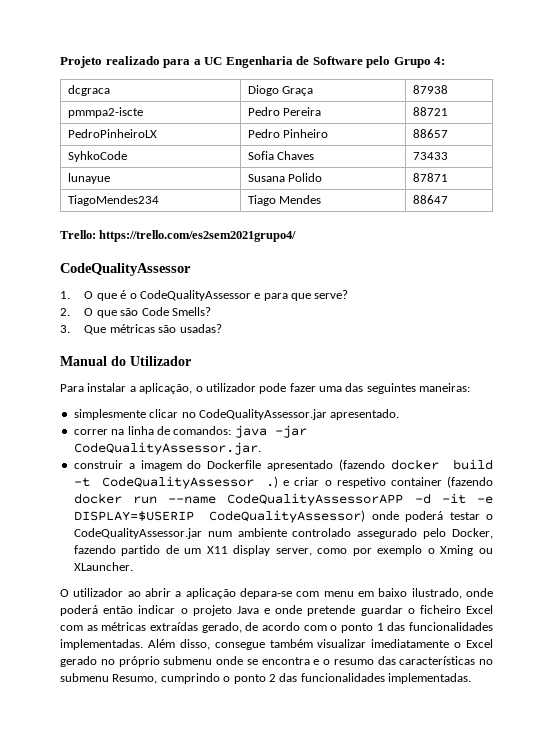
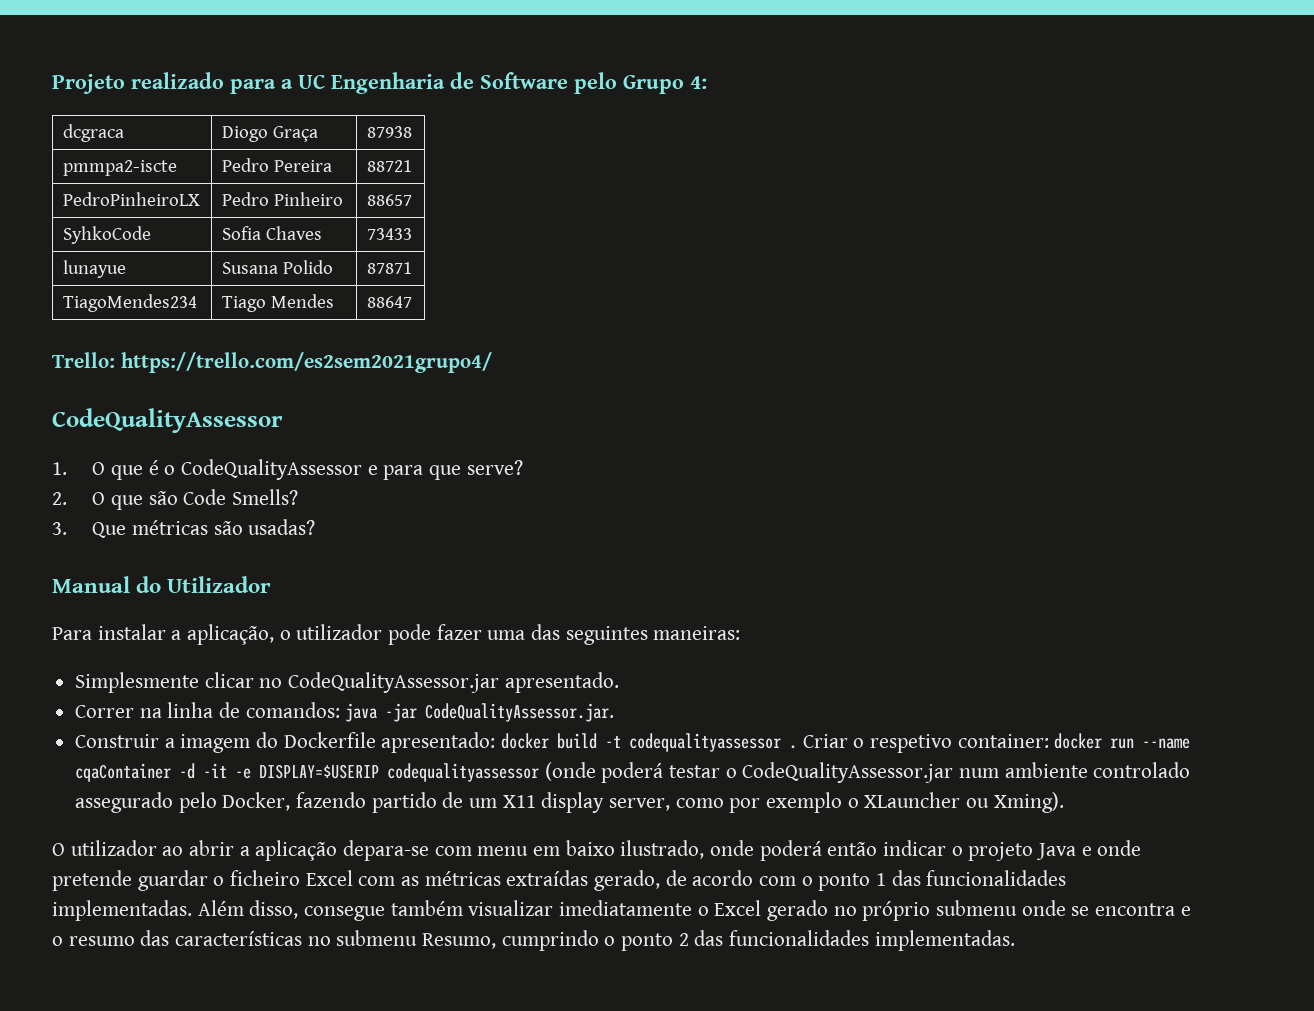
[73,409,146,420] simplesmente -> [75,672,200,693] Simplesmente
[73,429,108,435] correr -> [75,705,135,718] Correr
[73,460,123,469] construir -> [75,734,160,748] Construir
[267,459,386,471] apresentado (fazendo -> [381,732,496,753] apresentado:
[101,476,493,489] CodeQualityAssessor .) e criar o respetivo container (fazendo -> [629,733,1049,753] codequalityassessor . Criar o respetivo container:
[227,493,404,506] CodeQualityAssessorAPP -> [75,763,172,782] cqaContainer
[209,510,399,523] CodeQualityAssessor) onde -> [387,762,596,782] codequalityassessor (onde
[440,545,493,556] [73,562,133,571] Xming ou XLauncher. -> [864,792,1064,813] XLauncher ou Xming).

